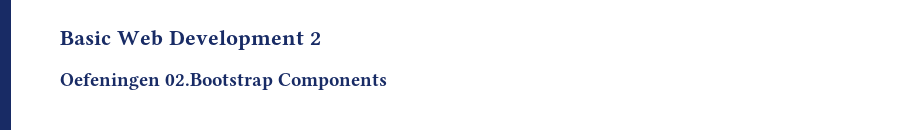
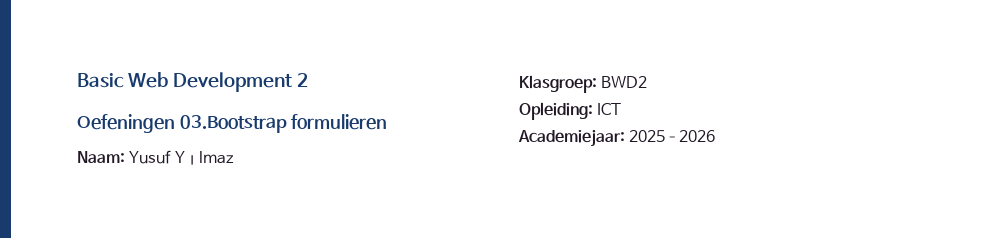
[165,73,388,90] 02.Bootstrap Components -> [179,114,388,133] [77,150,234,165] [519,75,648,93] [519,102,622,120] [518,129,716,147] 03.Bootstrap formulieren // Naam: Yusuf Yılmaz // Klasgroep: BWD2 // Opleiding: ICT // Academiejaar: 2025–2026

